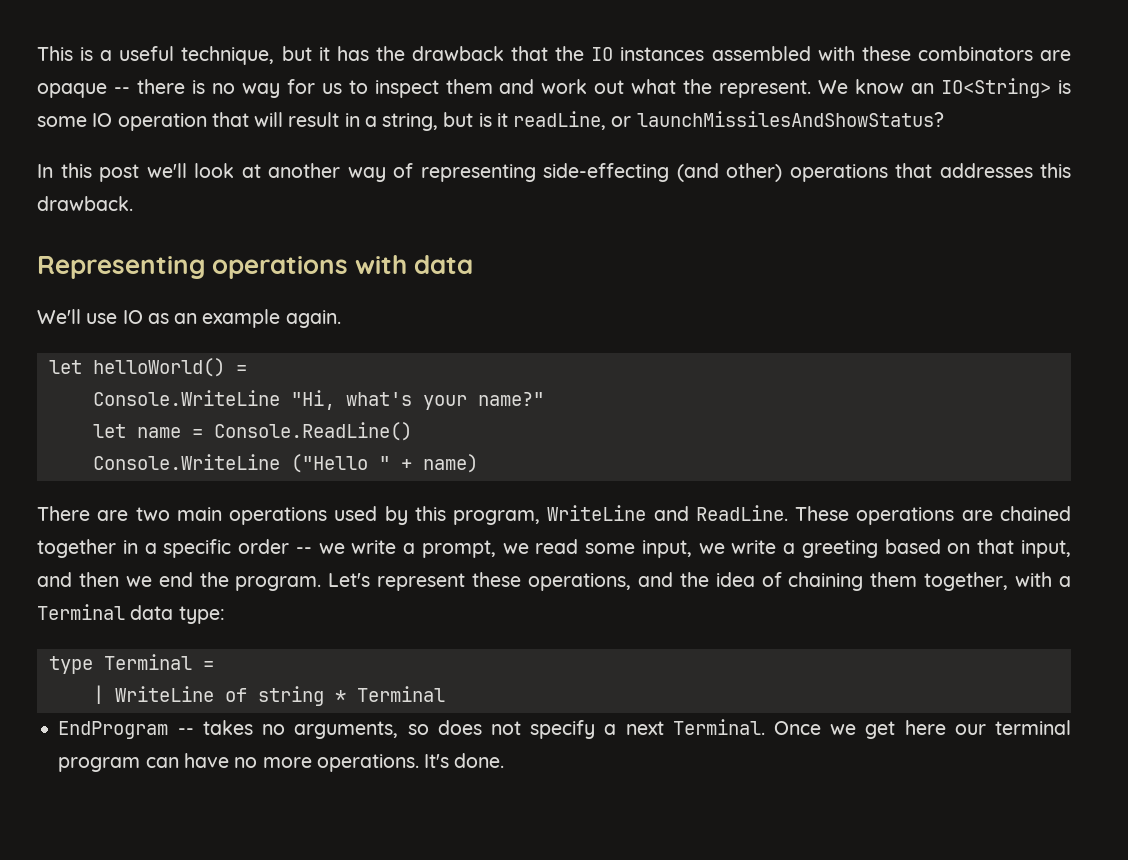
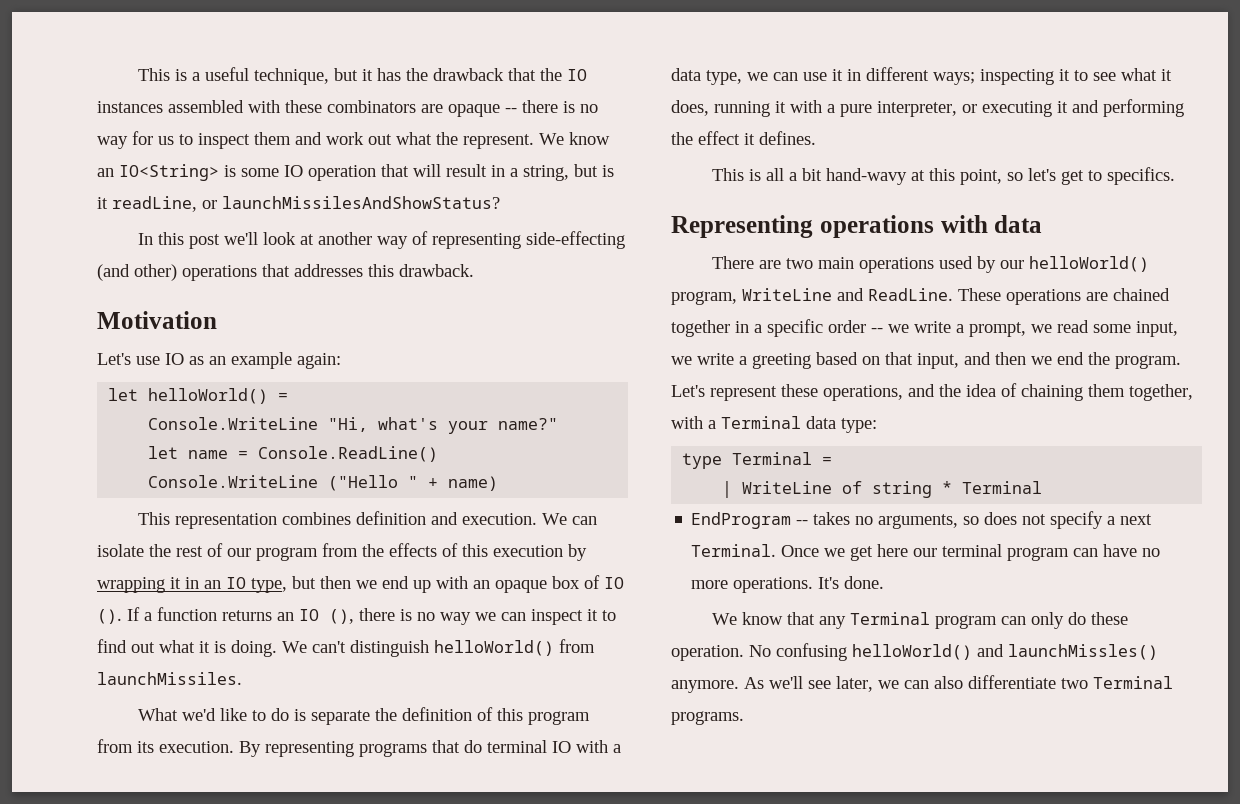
[37,255,474,279] [37,309,81,324] Representing operations with data // We'll -> [97,311,217,329] [97,353,131,365] Motivation // Let's
[285,310,341,328] again. -> [297,353,341,369] again:
(478, 463) none -> [138,511,598,529] [97,543,587,561] [97,575,624,593] [97,607,616,625] [97,639,595,657] [97,672,242,685] [138,707,591,725] [97,739,621,757] [671,67,1172,85] [671,99,1184,117] [671,131,816,145] [712,167,1176,185] [671,215,1043,238] // This representation combines definition and execution. We can isolate the rest of our program from the effects of this execution by wrapping it in an IO type, but then we end up with an opaque box of IO (). If a function returns an IO (), there is no way we can inspect it to find out what it is doing. We can't distinguish helloWorld() from launchMissiles. // What we'd like to do is separate the definition of this program from its execution. By representing programs that do terminal IO with a data type, we can use it in different ways; inspecting it to see what it does, running it with a pure interpreter, or executing it and performing the effect it defines. // This is all a bit hand-wavy at this point, so let's get to specifics. // Representing operations with data
[414,506,446,521] this -> [1000,256,1150,272] our helloWorld()
(505, 760) none -> [712,612,1129,629] [671,643,1158,661] [671,675,1173,693] [671,711,744,725] // We know that any Terminal program can only do these operation. No confusing helloWorld() and launchMissles() anymore. As we'll see later, we can also differentiate two Terminal programs.

